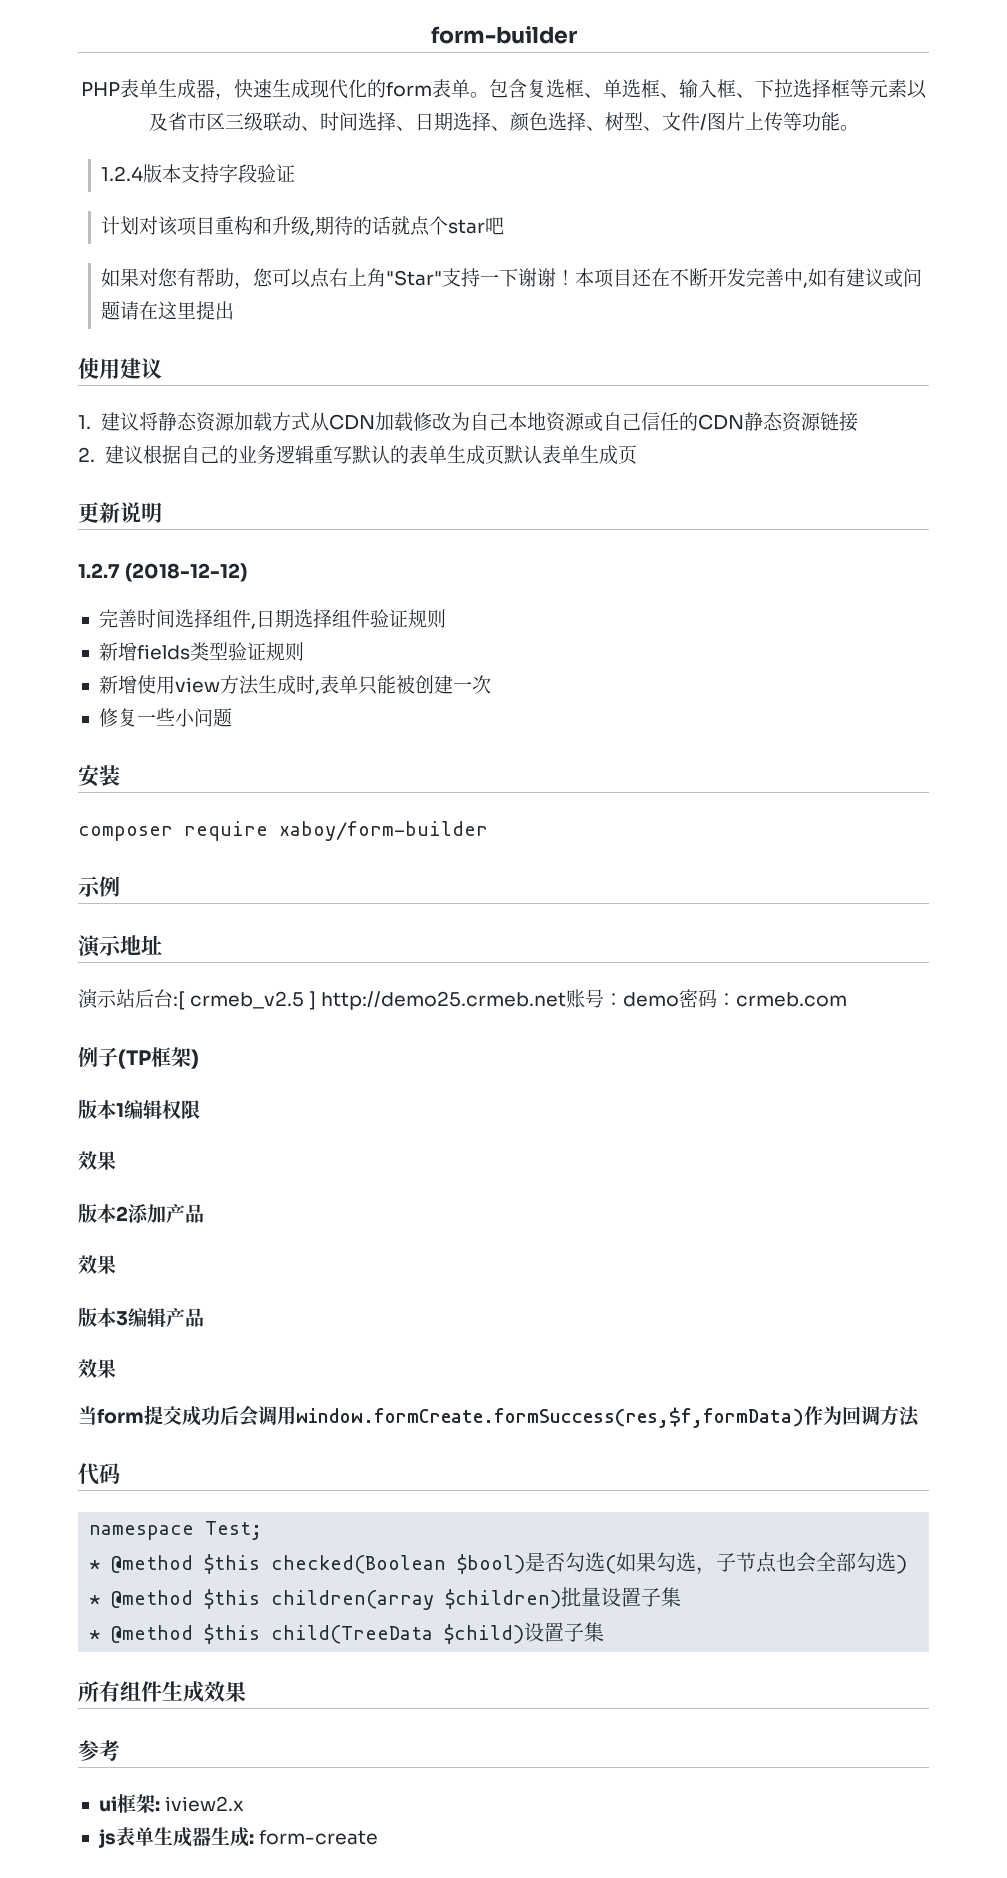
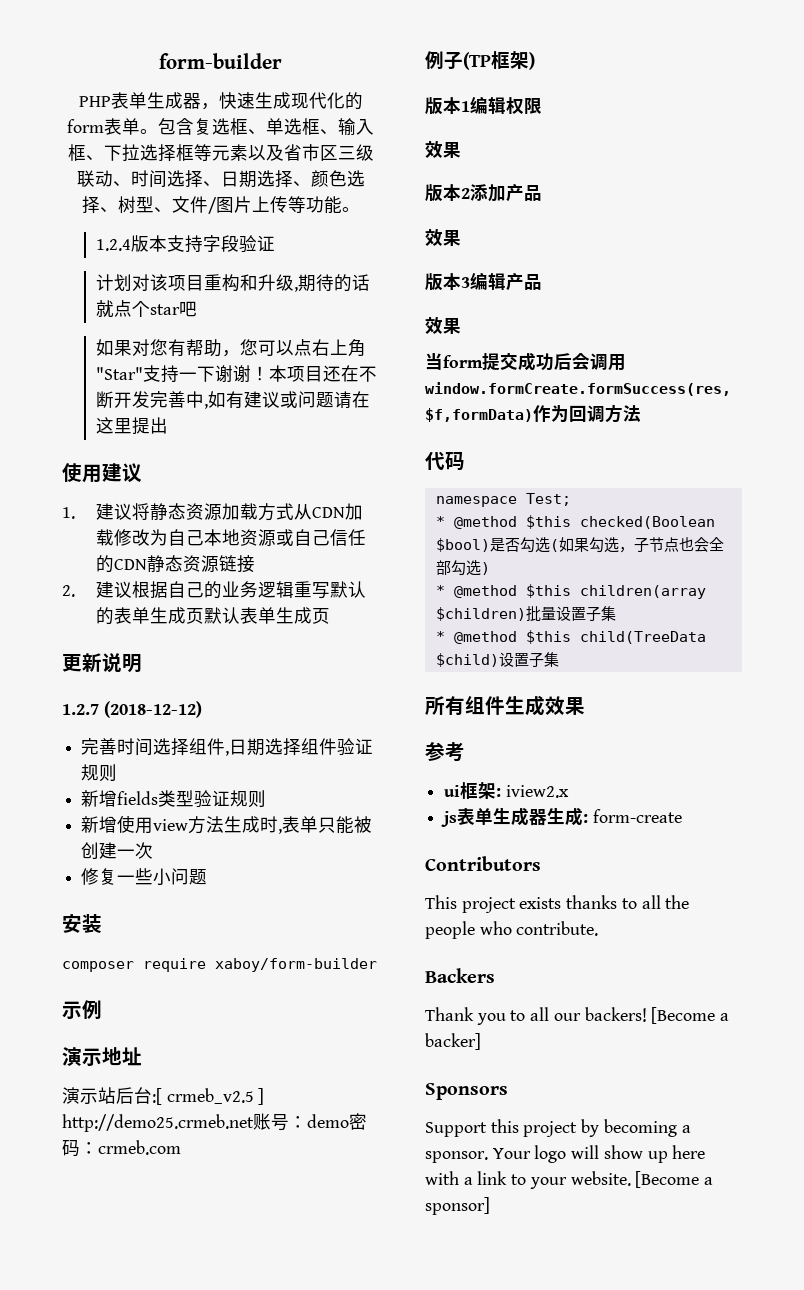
(379, 1837) none -> [425,856,541,871] [425,895,690,913] [425,921,599,939] [425,968,495,983] [425,1007,730,1025] [425,1033,481,1050] [425,1083,508,1100] [425,1119,691,1137] [425,1145,706,1163] [425,1171,714,1189] [425,1197,490,1215] // Contributors // This project exists thanks to all the people who contribute. // Backers // Thank you to all our backers! [Become a backer] // Sponsors // Support this project by becoming a sponsor. Your logo will show up here with a link to your website. [Become a sponsor]

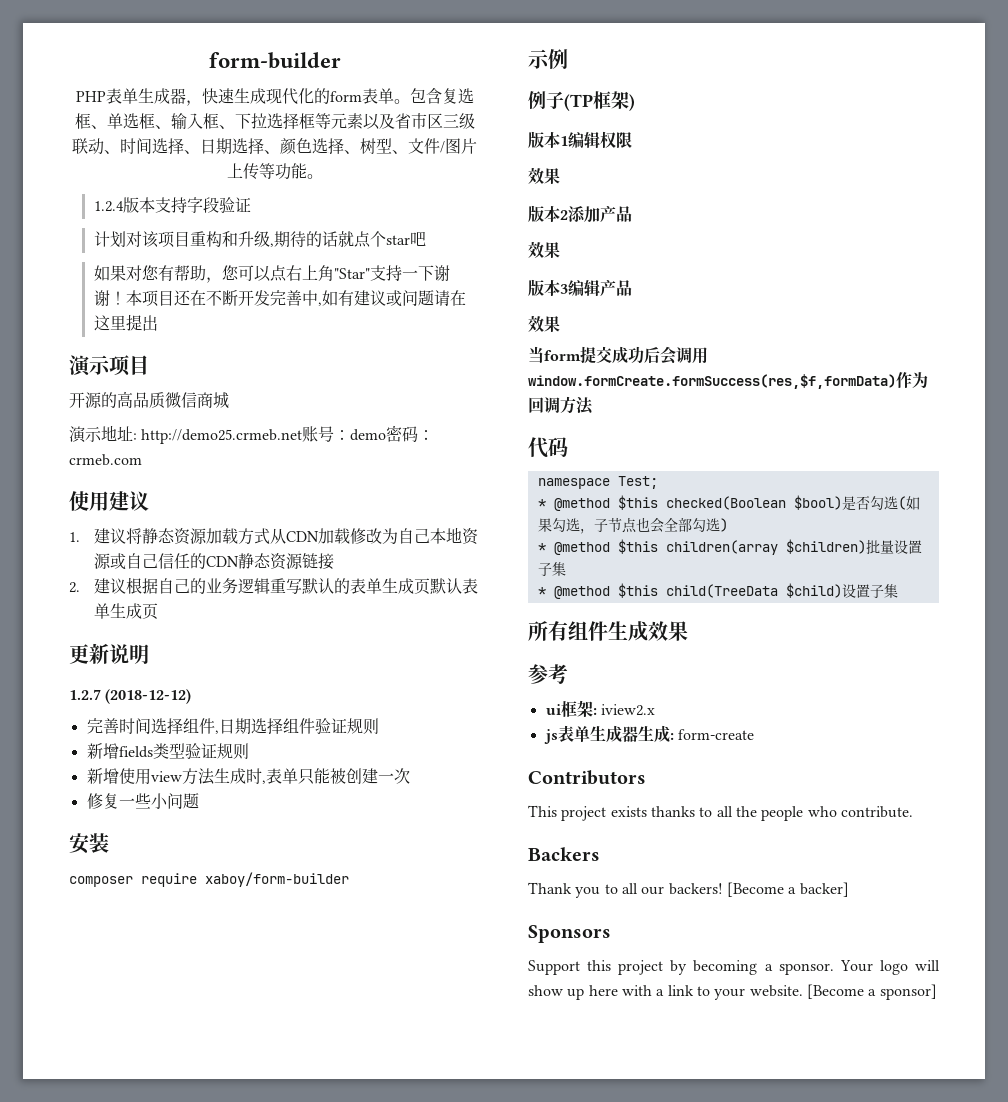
(169, 425) none -> [69,355,149,377] [69,391,229,409] [69,425,435,444] [69,454,142,466] // 演示项目 // 开源的高品质微信商城 // 演示地址: http://demo25.crmeb.net账号：demo密码：crmeb.com
[62,1047,142,1066] [62,1087,265,1105] [62,1113,367,1132] [62,1139,181,1157] // 演示地址 // 演示站后台:[ crmeb_v2.5 ] http://demo25.crmeb.net账号：demo密码：crmeb.com -> (568, 58) none

